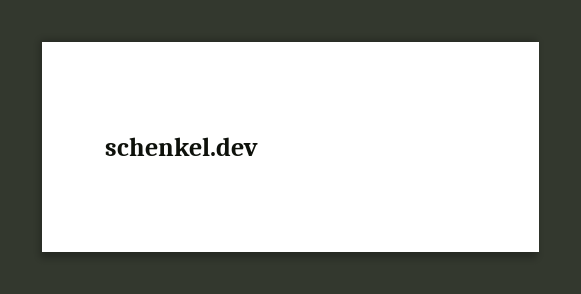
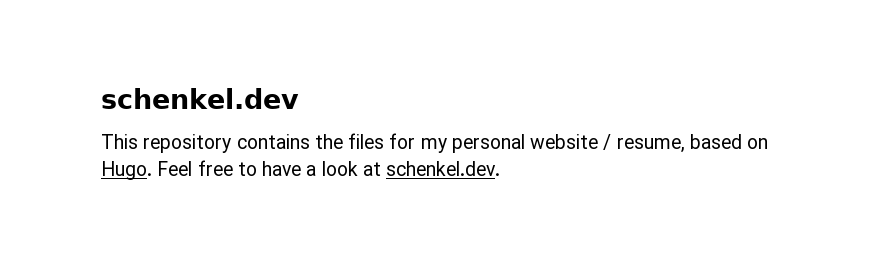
(258, 146) none -> [101,133,769,153] [101,160,501,180] // This repository contains the files for my personal website / resume, based on Hugo. Feel free to have a look at schenkel.dev.

